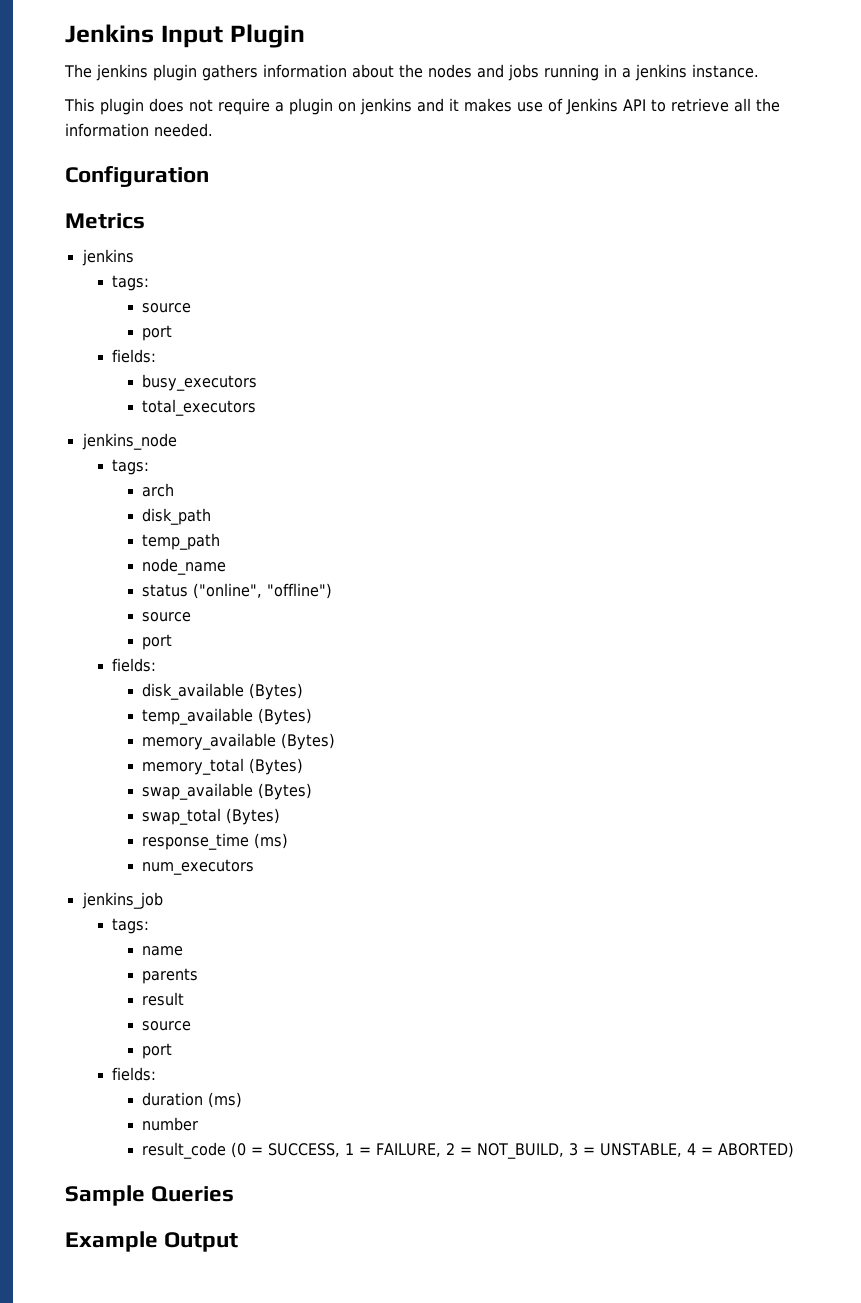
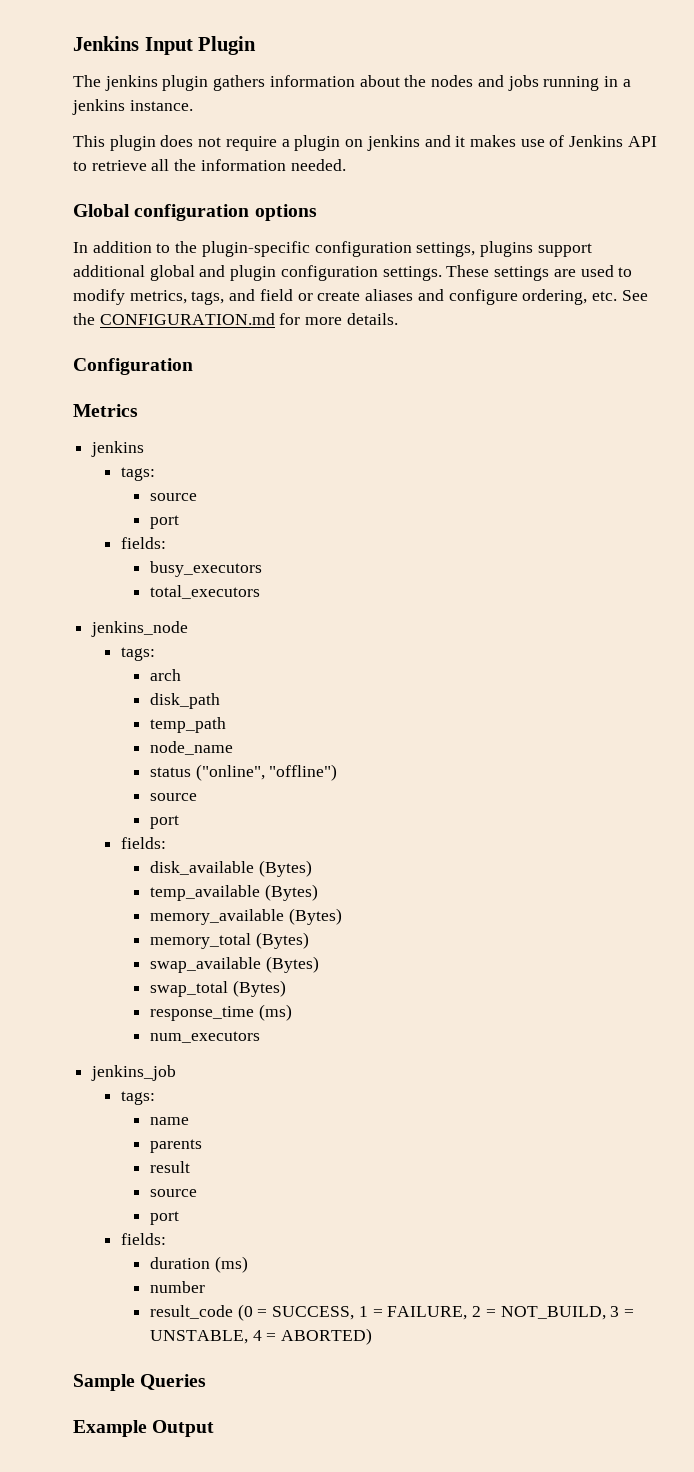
(213, 130) none -> [73,204,317,221] [73,241,592,257] [73,265,633,281] [73,289,648,305] [73,313,398,325] // Global configuration options // In addition to the plugin-specific configuration settings, plugins support additional global and plugin configuration settings. These settings are used to modify metrics, tags, and field or create aliases and configure ordering, etc. See the CONFIGURATION.md for more details.

